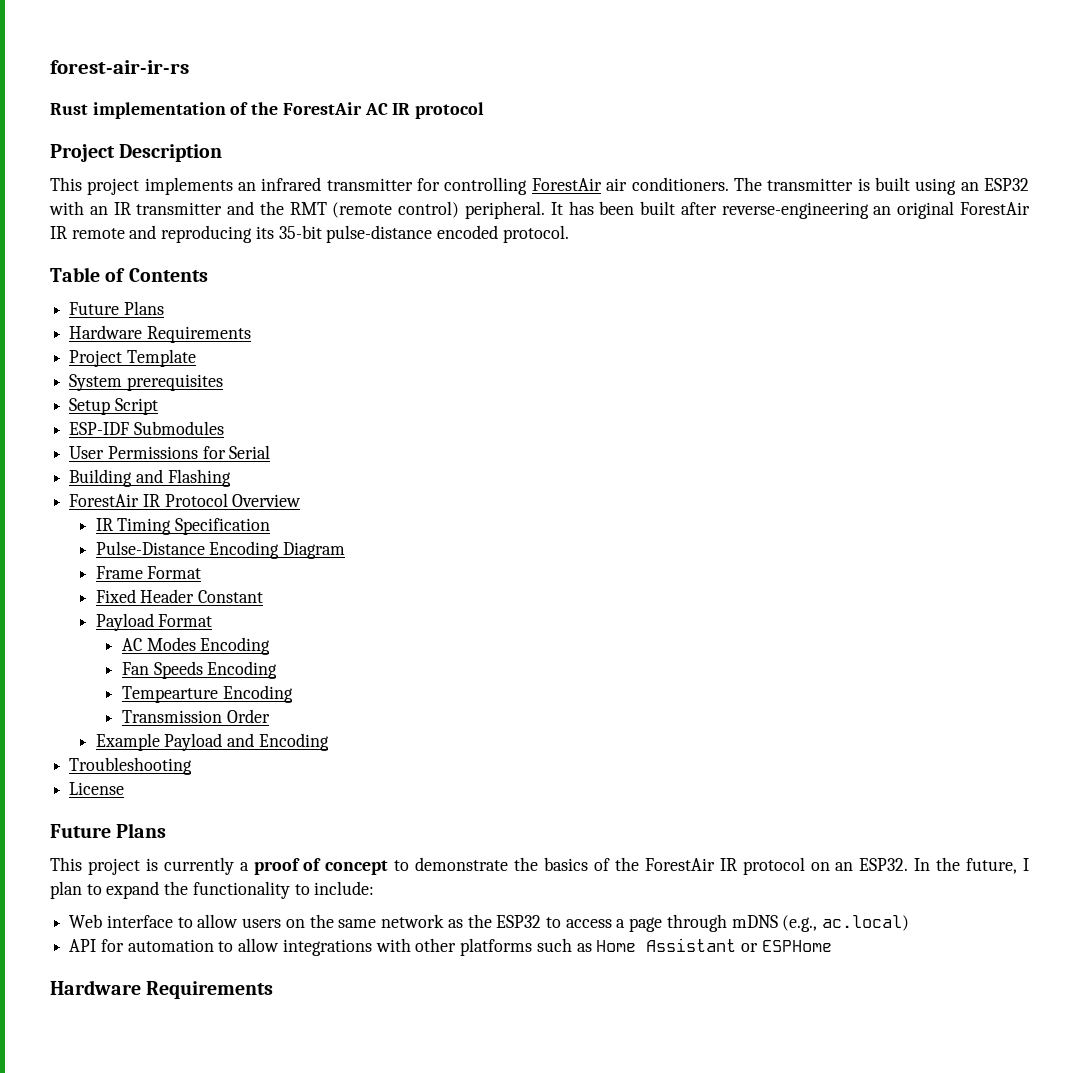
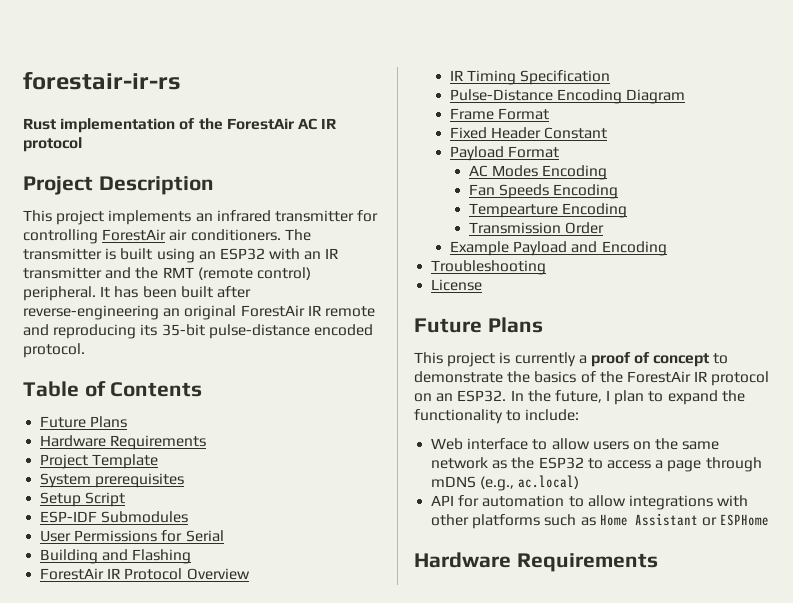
[50,60,189,74] forest-air-ir-rs -> [23,71,181,90] forestair-ir-rs

